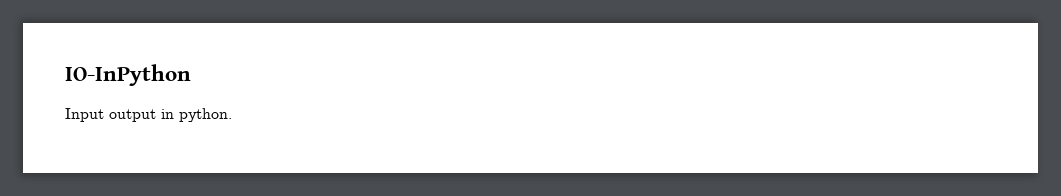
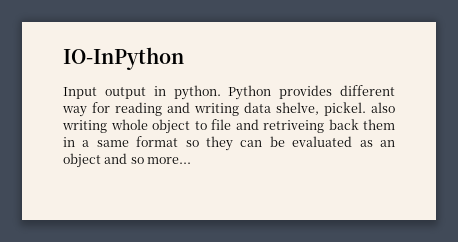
(232, 115) none -> [228,85,395,100] [62,102,395,117] [62,119,395,134] [63,136,395,151] [63,153,192,168] Python provides different way for reading and writing data shelve, pickel. also writing whole object to file and retriveing back them in a same format so they can be evaluated as an object and so more...

